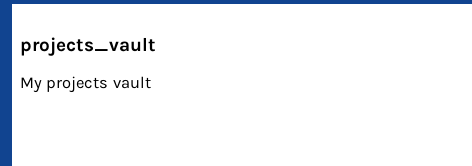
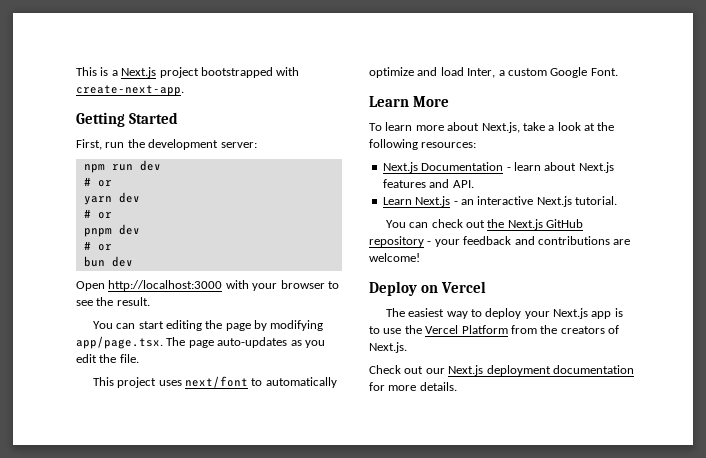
[20,37,156,56] [20,76,151,93] projects_vault // My projects vault -> [76,67,300,78] [76,85,184,96] [76,112,179,127] [76,139,257,150] [83,160,161,173] [83,177,112,187] [83,192,140,205] [83,209,112,219] [83,224,140,237] [83,241,112,251] [83,256,133,267] [76,280,339,291] [76,297,150,306] [92,320,324,331] [76,336,325,349] [76,354,139,363] [92,376,337,388] [369,67,618,78] [369,96,450,107] [369,122,615,133] [369,139,477,150] [382,162,614,173] [382,179,474,188] [382,196,617,207] [385,219,584,230] [369,236,631,247] [369,253,420,262] [369,281,487,296] [385,308,623,319] [369,325,619,334] [369,342,407,353] [369,365,634,376] [369,382,457,391] This is a Next.js project bootstrapped with create-next-app. // Getting Started // First, run the development server: // npm run dev // # or // yarn dev // # or // pnpm dev // # or // bun dev // Open http://localhost:3000 with your browser to see the result. // You can start editing the page by modifying app/page.tsx. The page auto-updates as you edit the file. // This project uses next/font to automatically optimize and load Inter, a custom Google Font. // Learn More // To learn more about Next.js, take a look at the following resources: // Next.js Documentation - learn about Next.js features and API. // Learn Next.js - an interactive Next.js tutorial. // You can check out the Next.js GitHub repository - your feedback and contributions are welcome! // Deploy on Vercel // The easiest way to deploy your Next.js app is to use the Vercel Platform from the creators of Next.js. // Check out our Next.js deployment documentation for more details.

